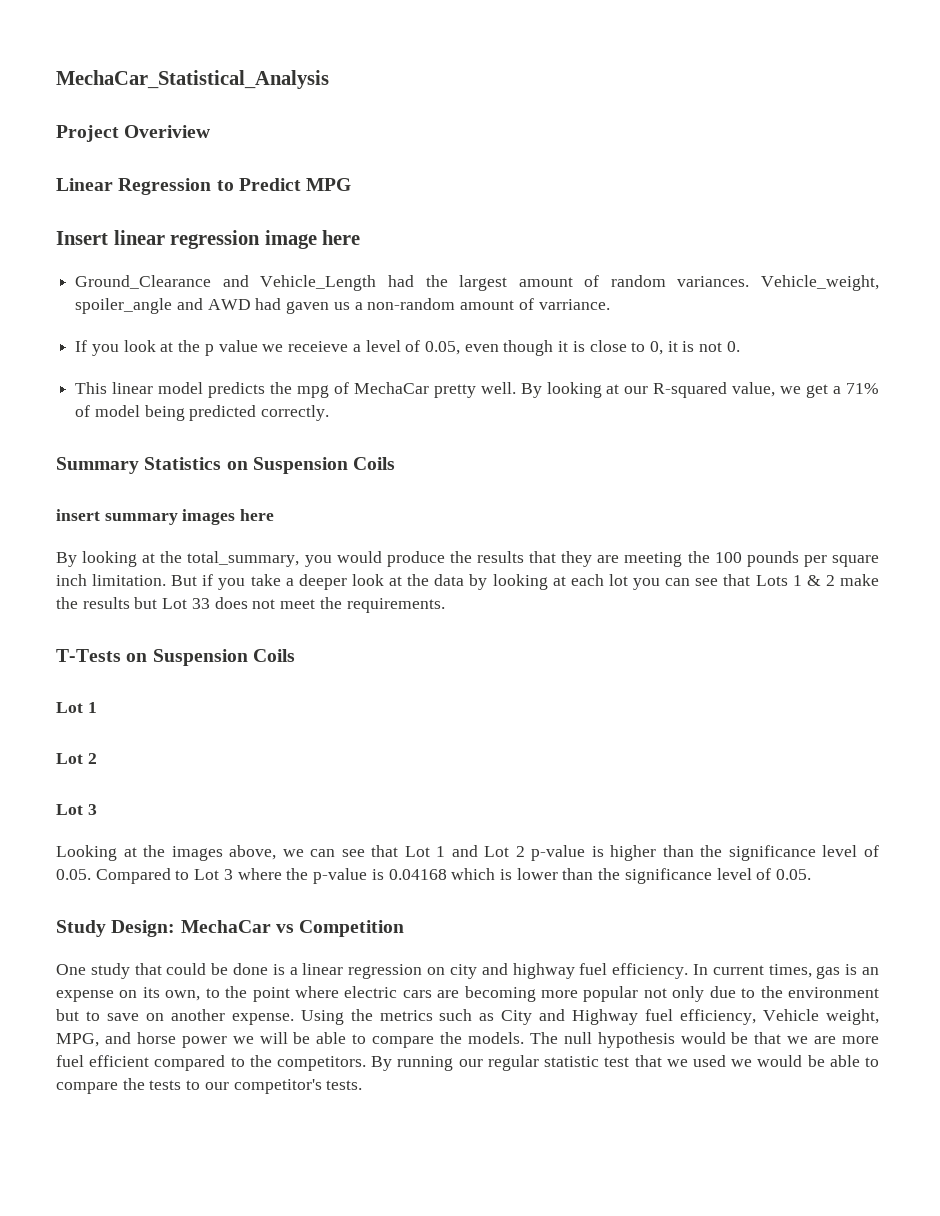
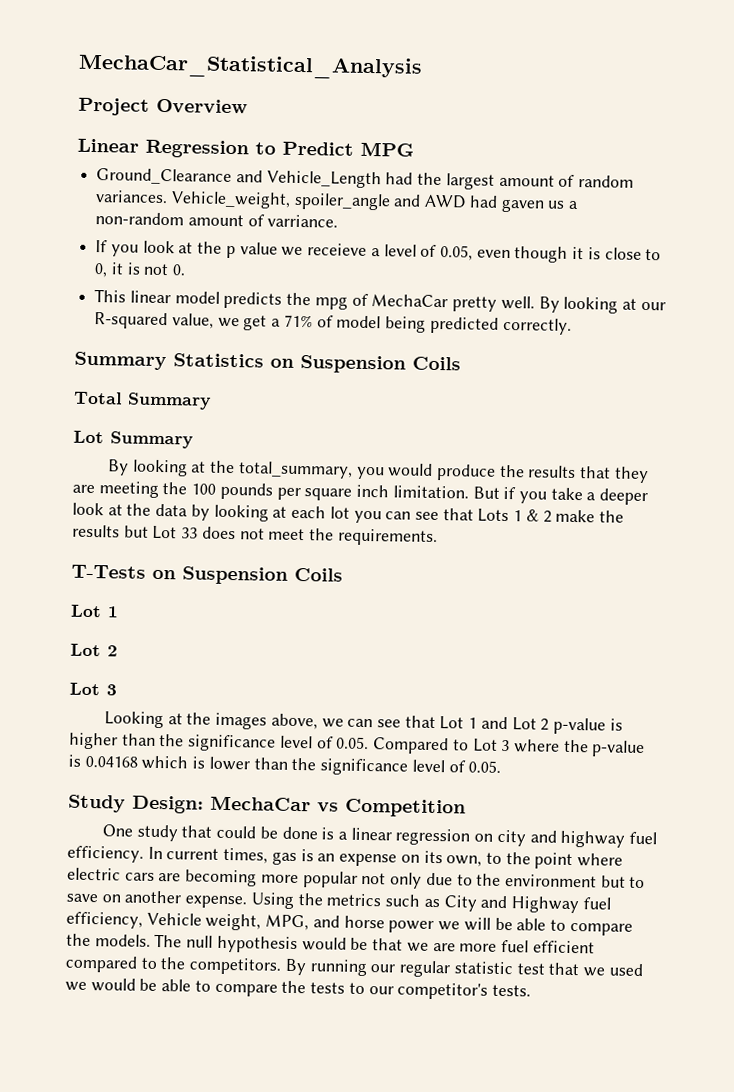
[124,125,211,138] Overiview -> [156,98,248,114] Overview
[56,230,361,249] // Insert linear regression image here -> (414, 149) none
[56,509,275,525] insert summary images here -> [74,391,211,410] [73,430,193,449] Total Summary // Lot Summary

